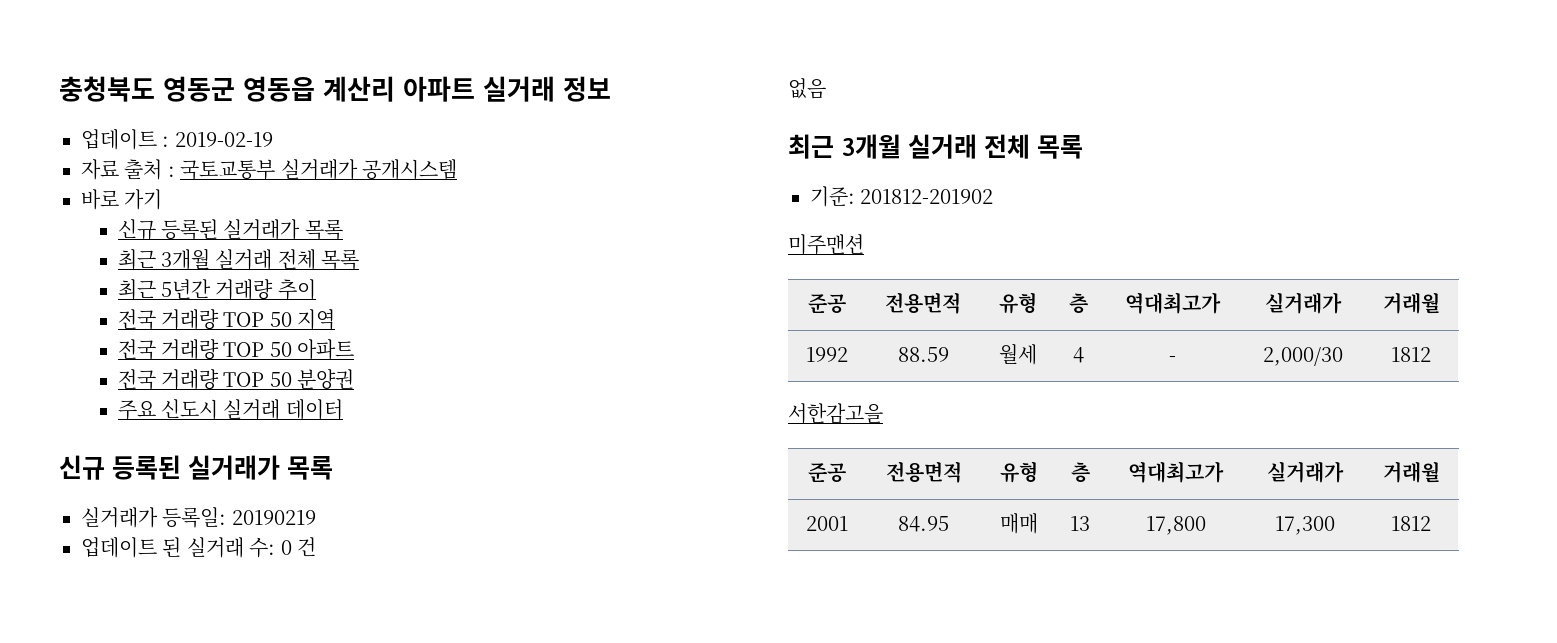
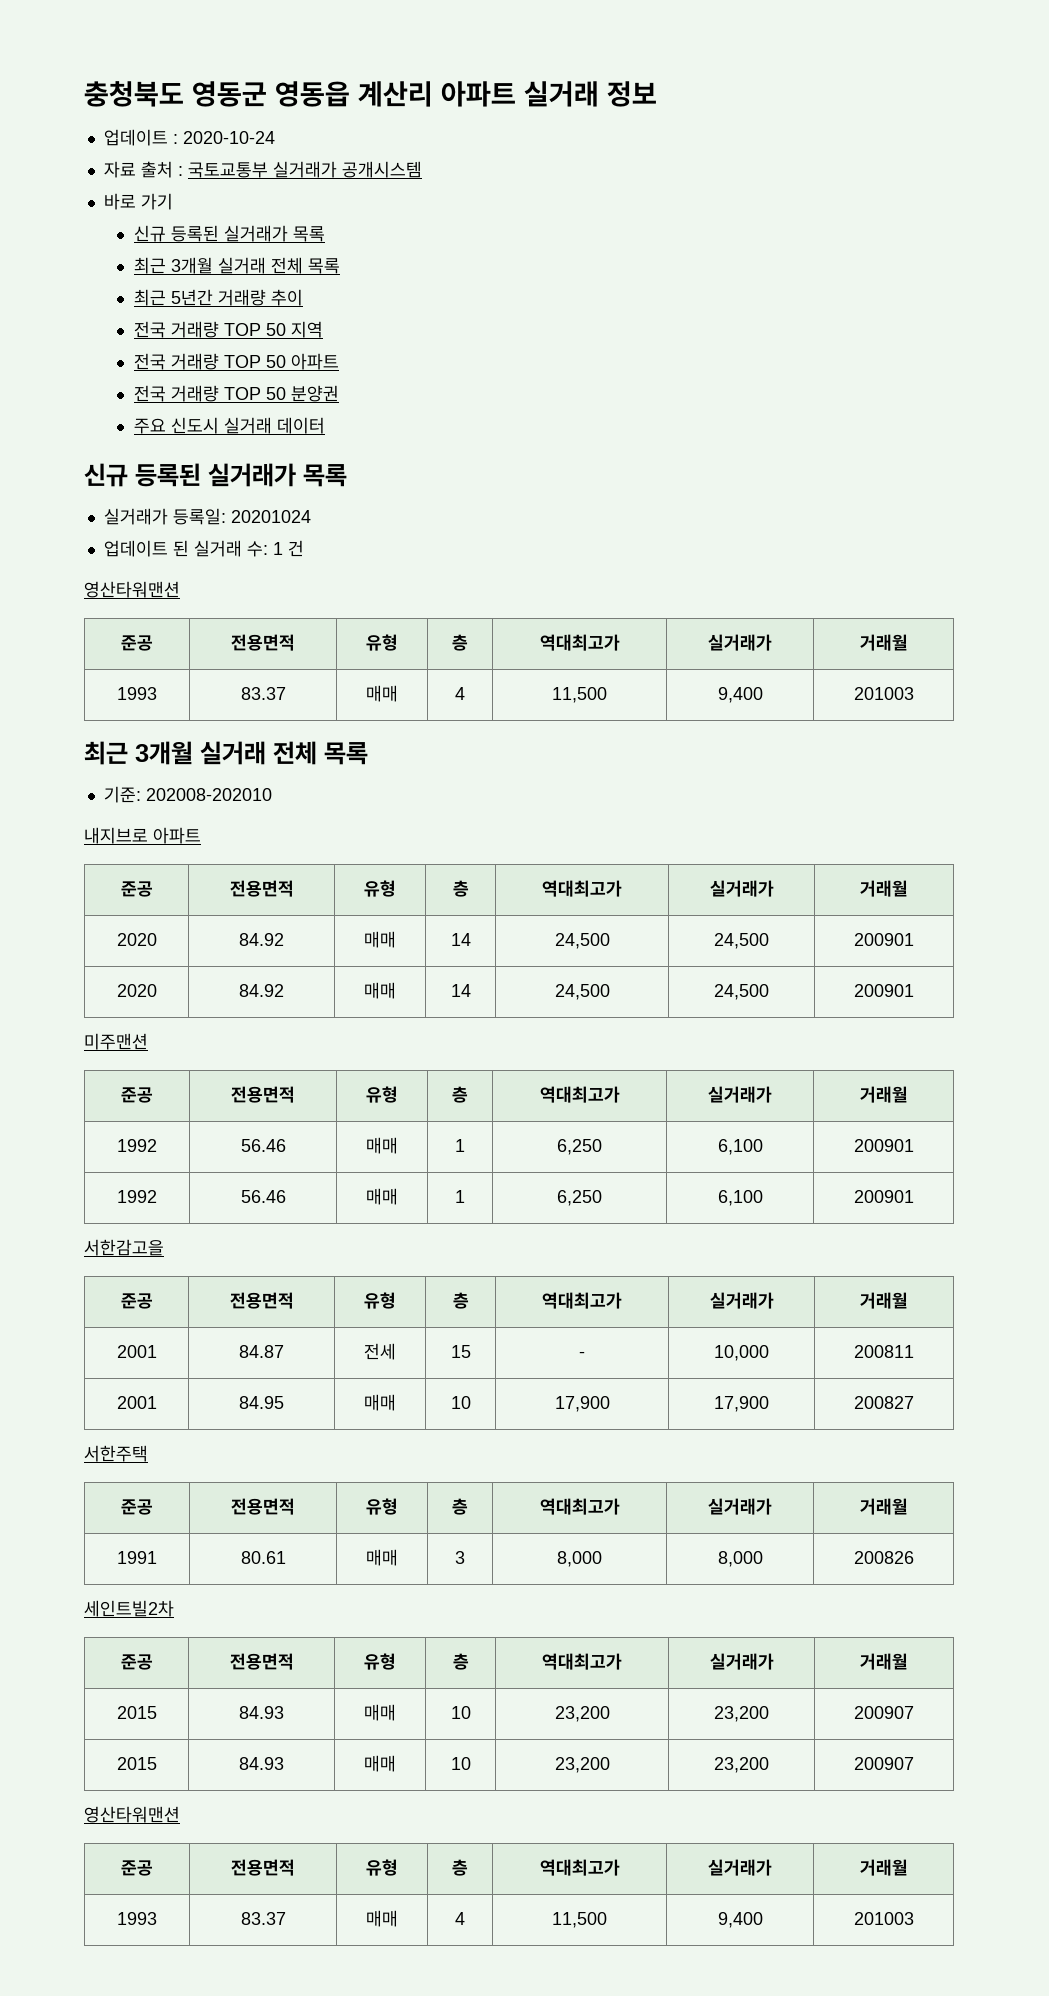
[174,132,273,147] 2019-02-19 -> [182,131,275,144] 2020-10-24
[231,510,316,525] 20190219 -> [230,510,311,523] 20201024
[280,540,292,555] 0 -> [272,542,283,555] 1
[788,78,826,99] 없음 -> [84,581,180,598] [121,635,153,651] [231,634,295,651] [366,634,398,651] [452,634,468,651] [539,634,620,651] [708,634,772,651] [859,634,908,651] [117,687,157,700] [240,687,286,700] [366,685,398,702] [455,687,465,700] [552,687,607,703] [717,687,763,703] [853,687,914,700] 영산타워맨션 // 준공 | 전용면적 | 유형 | 층 | 역대최고가 | 실거래가 | 거래월 // 1993 | 83.37 | 매매 | 4 | 11,500 | 9,400 | 201003
[860,189,994,204] 201812-201902 -> [145,788,272,801] [84,827,201,844] [120,881,153,897] [229,880,294,897] [364,880,396,897] [452,880,469,897] [542,880,622,897] [709,880,774,897] [860,880,908,897] [116,933,157,946] [239,933,284,946] [364,931,396,948] [450,933,471,946] [554,933,610,949] [714,933,769,949] [854,933,914,946] [116,984,157,997] [239,984,284,997] [364,982,396,999] [450,984,471,997] [554,984,610,1000] [714,984,769,1000] [854,984,914,997] 202008-202010 // 내지브로 아파트 // 준공 | 전용면적 | 유형 | 층 | 역대최고가 | 실거래가 | 거래월 // 2020 | 84.92 | 매매 | 14 | 24,500 | 24,500 | 200901 // 2020 | 84.92 | 매매 | 14 | 24,500 | 24,500 | 200901
[897,347,949,362] [998,343,1037,365] [1072,347,1084,363] [1169,356,1176,362] [1263,347,1343,366] [1391,347,1431,362] 88.59 | 월세 | 4 | - | 2,000/30 | 1812 -> [240,1139,286,1152] [366,1137,398,1154] [455,1139,465,1152] [557,1139,602,1155] [717,1139,763,1155] [853,1139,914,1152] [117,1190,157,1203] [240,1190,286,1203] [366,1188,398,1205] [455,1190,465,1203] [557,1190,602,1206] [717,1190,763,1206] [853,1190,914,1203] 56.46 | 매매 | 1 | 6,250 | 6,100 | 200901 // 1992 | 56.46 | 매매 | 1 | 6,250 | 6,100 | 200901
[898,516,949,532] [999,513,1038,534] [1070,516,1090,531] [1145,516,1206,535] [1274,516,1335,535] [1391,516,1431,531] 84.95 | 매매 | 13 | 17,800 | 17,300 | 1812 -> [239,1345,284,1358] [364,1343,396,1360] [450,1345,471,1358] [579,1351,585,1358] [714,1345,769,1361] [854,1345,914,1358] [116,1396,157,1409] [239,1396,284,1409] [364,1394,396,1411] [450,1396,471,1409] [554,1396,610,1412] [714,1396,769,1412] [854,1396,914,1409] [84,1445,148,1462] [121,1499,153,1515] [231,1498,295,1515] [366,1498,398,1515] [452,1498,468,1515] [539,1498,620,1515] [708,1498,772,1515] [859,1498,908,1515] [117,1551,157,1564] [240,1551,286,1564] [366,1549,398,1566] [455,1551,465,1564] [557,1551,602,1567] [717,1551,763,1567] [853,1551,914,1564] [84,1600,174,1617] [120,1654,153,1670] [229,1653,294,1670] [364,1653,396,1670] [452,1653,469,1670] [542,1653,622,1670] [709,1653,774,1670] [860,1653,908,1670] [116,1706,157,1719] [239,1706,284,1719] [364,1704,396,1721] [450,1706,471,1719] [554,1706,610,1722] [714,1706,769,1722] [854,1706,914,1719] [116,1757,157,1770] [239,1757,284,1770] [364,1755,396,1772] [450,1757,471,1770] [554,1757,610,1773] [714,1757,769,1773] [854,1757,914,1770] [84,1806,180,1823] [121,1860,153,1876] [231,1859,295,1876] [366,1859,398,1876] [452,1859,468,1876] [539,1859,620,1876] [708,1859,772,1876] [859,1859,908,1876] [117,1912,157,1925] [240,1912,286,1925] [366,1910,398,1927] [455,1912,465,1925] [552,1912,607,1928] [717,1912,763,1928] [853,1912,914,1925] 84.87 | 전세 | 15 | - | 10,000 | 200811 // 2001 | 84.95 | 매매 | 10 | 17,900 | 17,900 | 200827 // 서한주택 // 준공 | 전용면적 | 유형 | 층 | 역대최고가 | 실거래가 | 거래월 // 1991 | 80.61 | 매매 | 3 | 8,000 | 8,000 | 200826 // 세인트빌2차 // 준공 | 전용면적 | 유형 | 층 | 역대최고가 | 실거래가 | 거래월 // 2015 | 84.93 | 매매 | 10 | 23,200 | 23,200 | 200907 // 2015 | 84.93 | 매매 | 10 | 23,200 | 23,200 | 200907 // 영산타워맨션 // 준공 | 전용면적 | 유형 | 층 | 역대최고가 | 실거래가 | 거래월 // 1993 | 83.37 | 매매 | 4 | 11,500 | 9,400 | 201003

